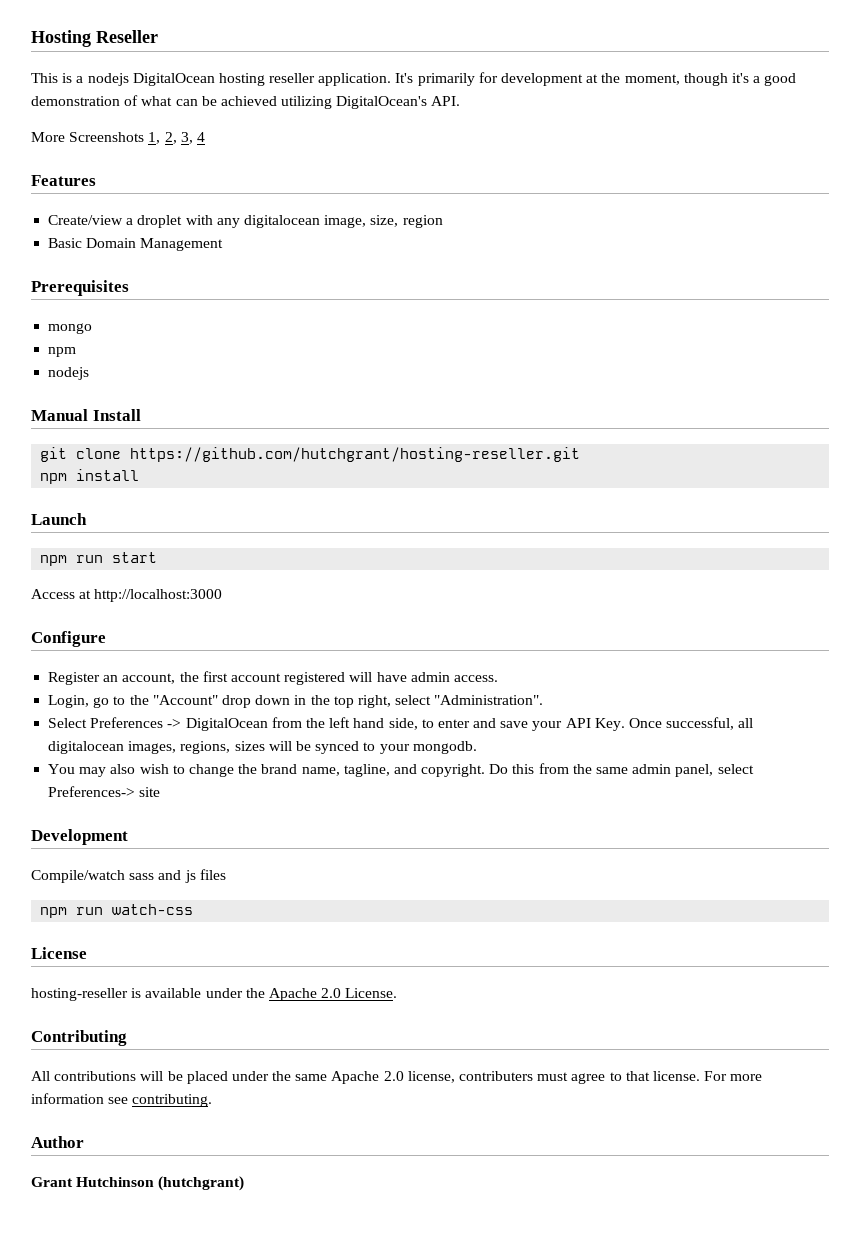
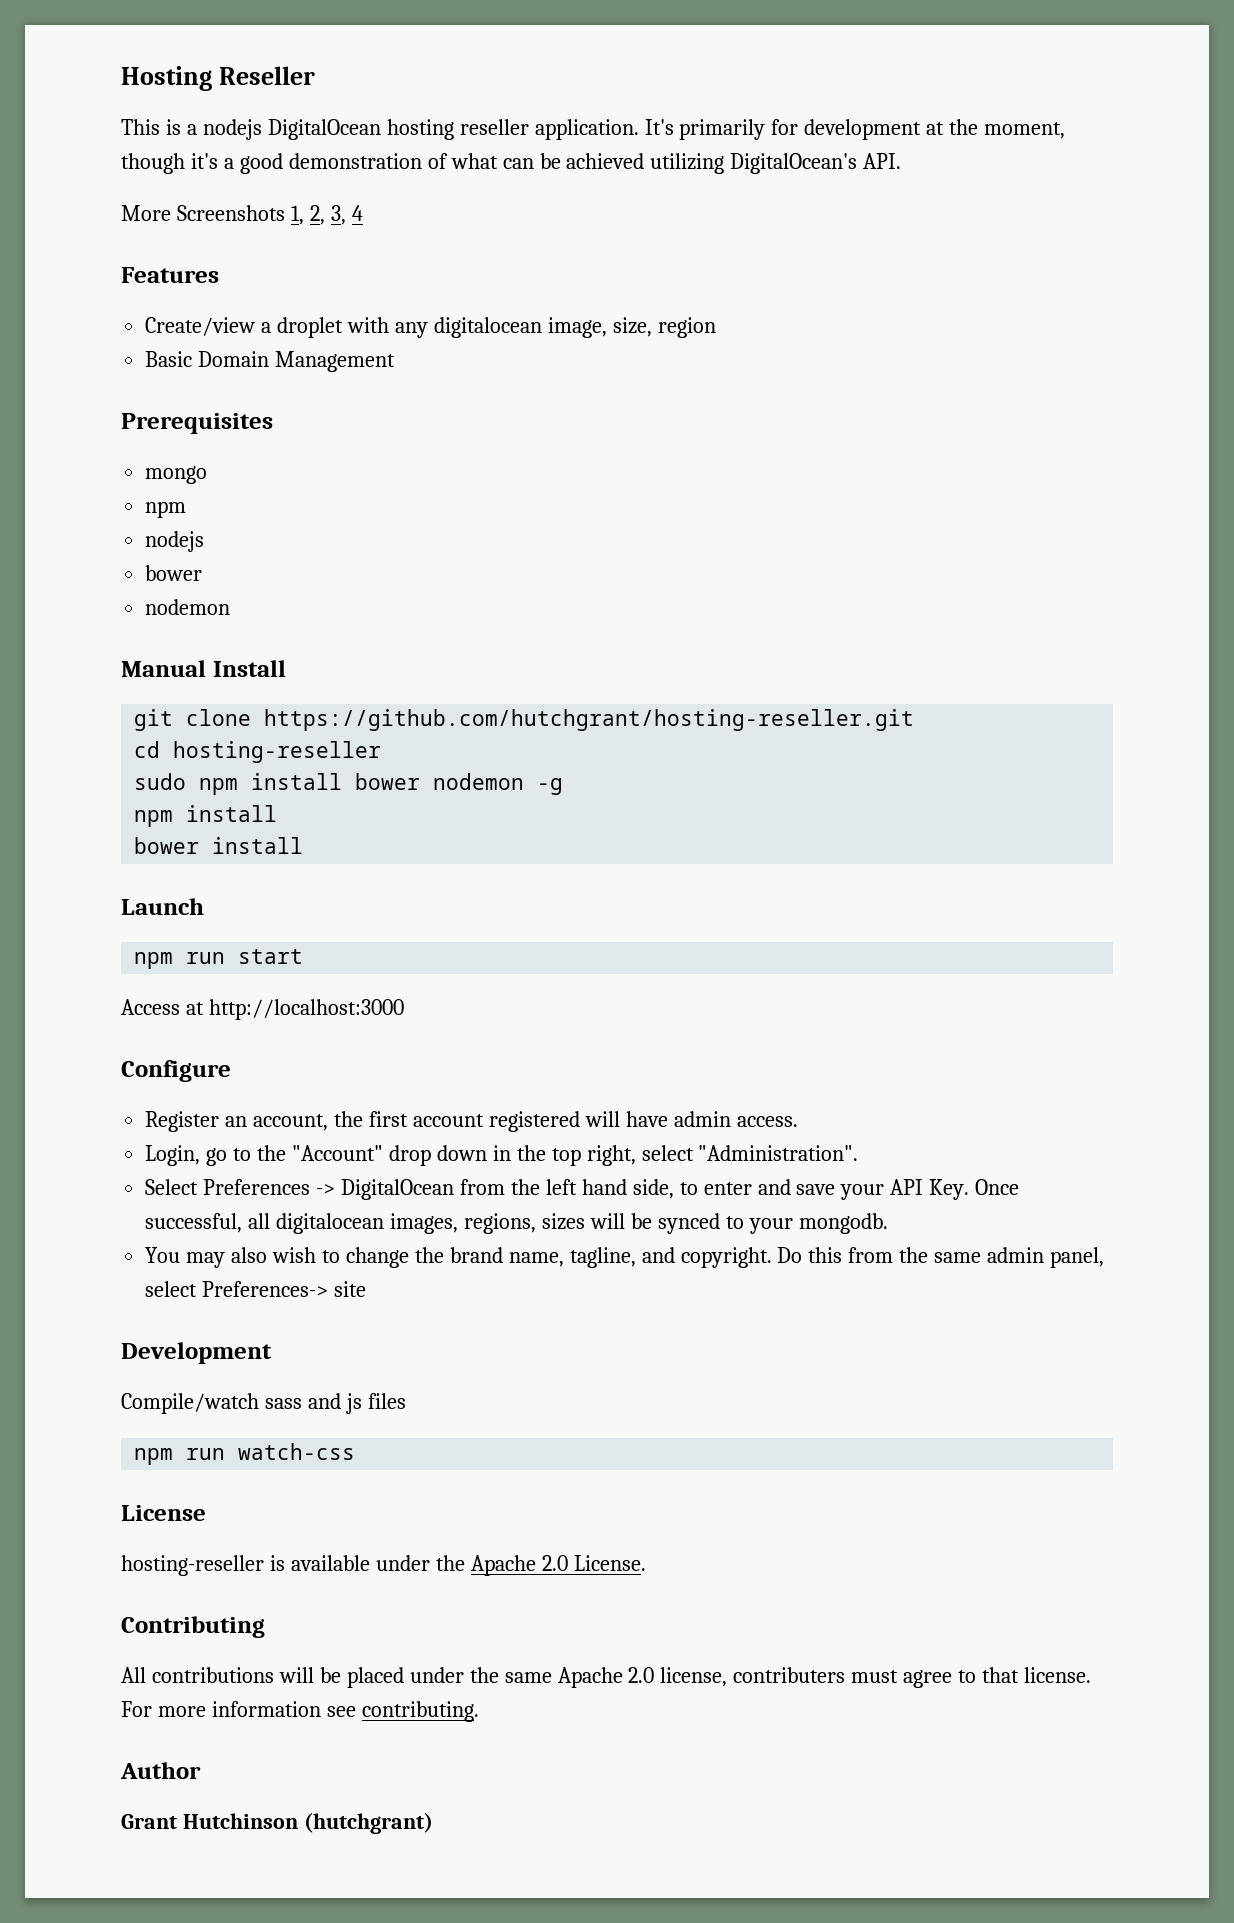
(90, 373) none -> [145,565,203,581] [145,599,231,615] // bower // nodemon
[40,469,140,484] npm install -> [134,741,382,763] [134,773,564,795] [134,805,278,827] [134,837,304,854] cd hosting-reseller // sudo npm install bower nodemon -g // npm install // bower install

